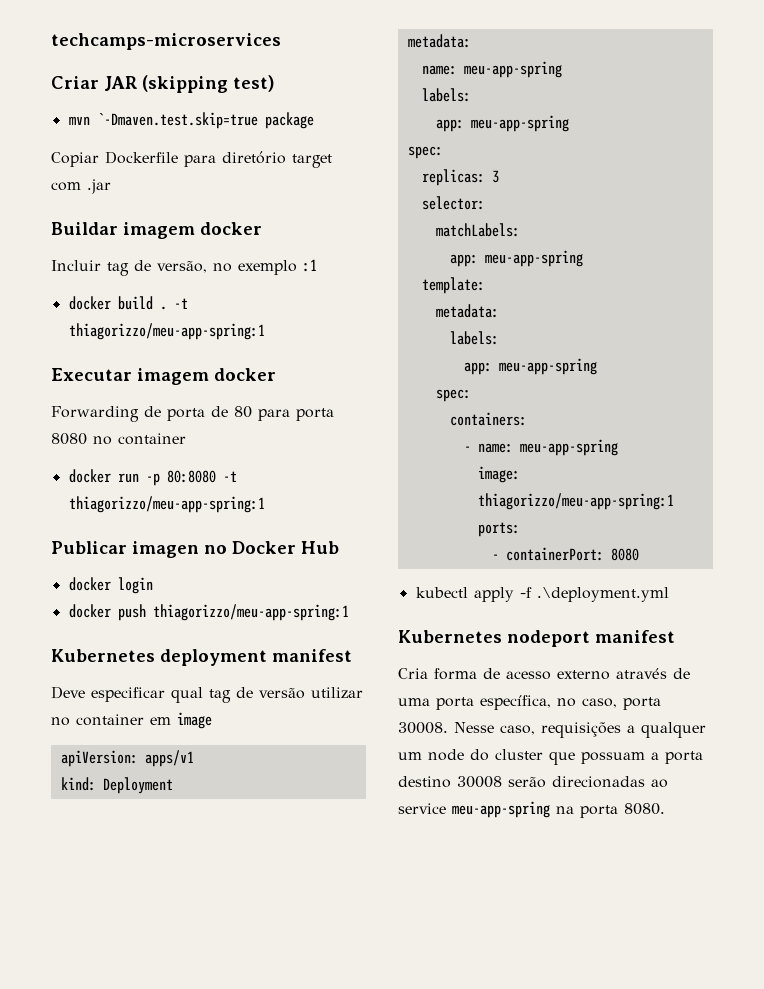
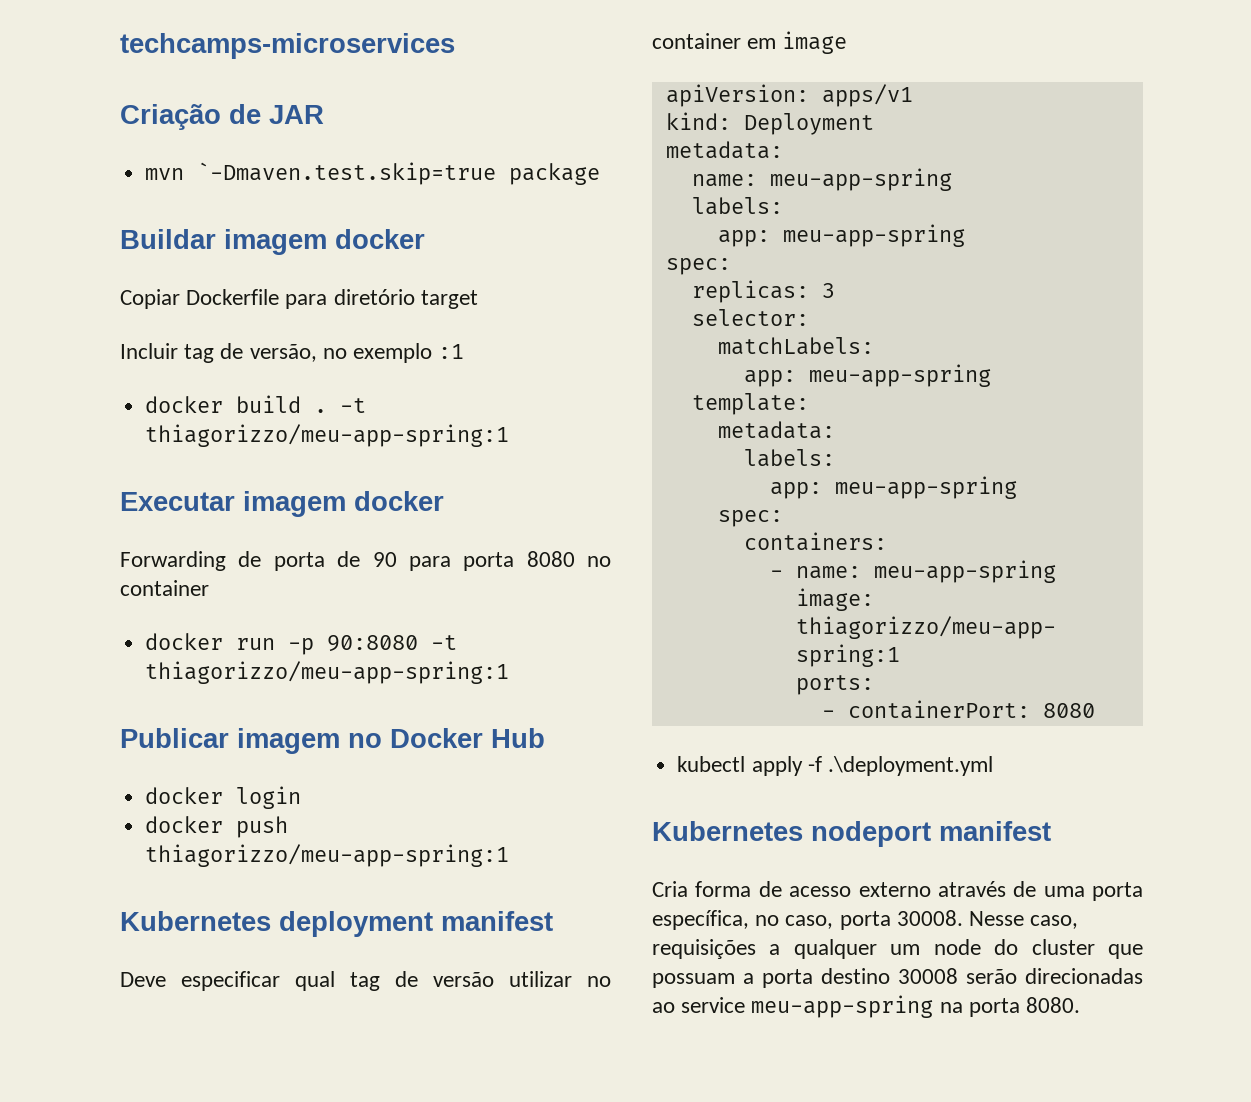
[51,76,99,89] Criar -> [120,104,261,130] Criação de
[142,75,275,93] (skipping test) -> (324, 114) none
(314, 120) none -> [120,229,425,255] // Buildar imagem docker
[51,179,111,194] [51,222,262,239] com .jar // Buildar imagem docker -> (478, 299) none
[234,406,252,418] 80 -> [372,552,397,567] 90
[166,470,216,483] 80:8080 -> [327,635,419,652] 90:8080
[132,541,199,558] imagen -> [237,728,340,754] imagem

